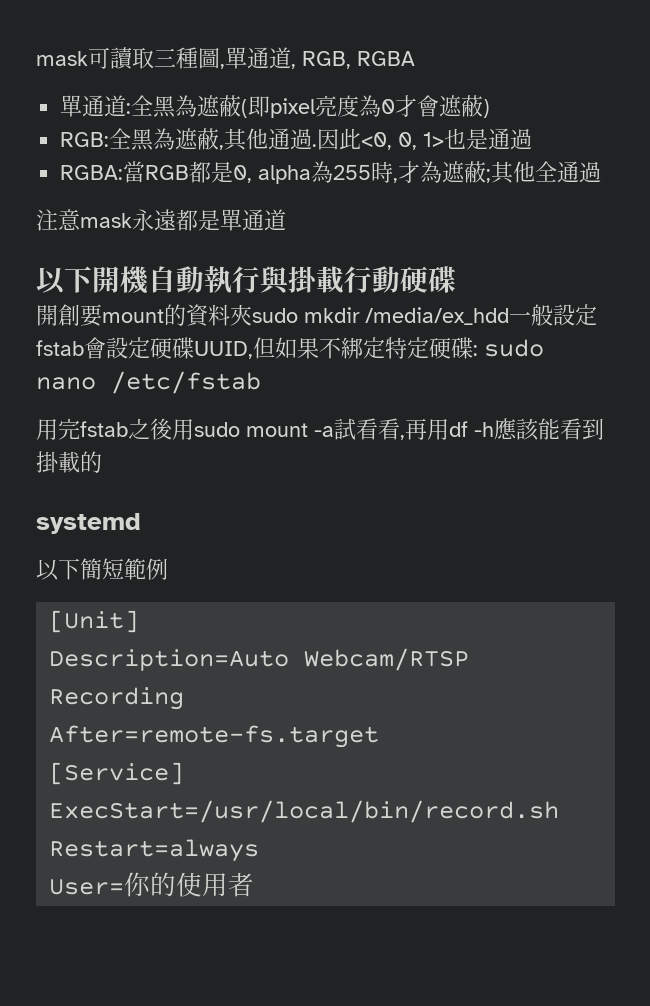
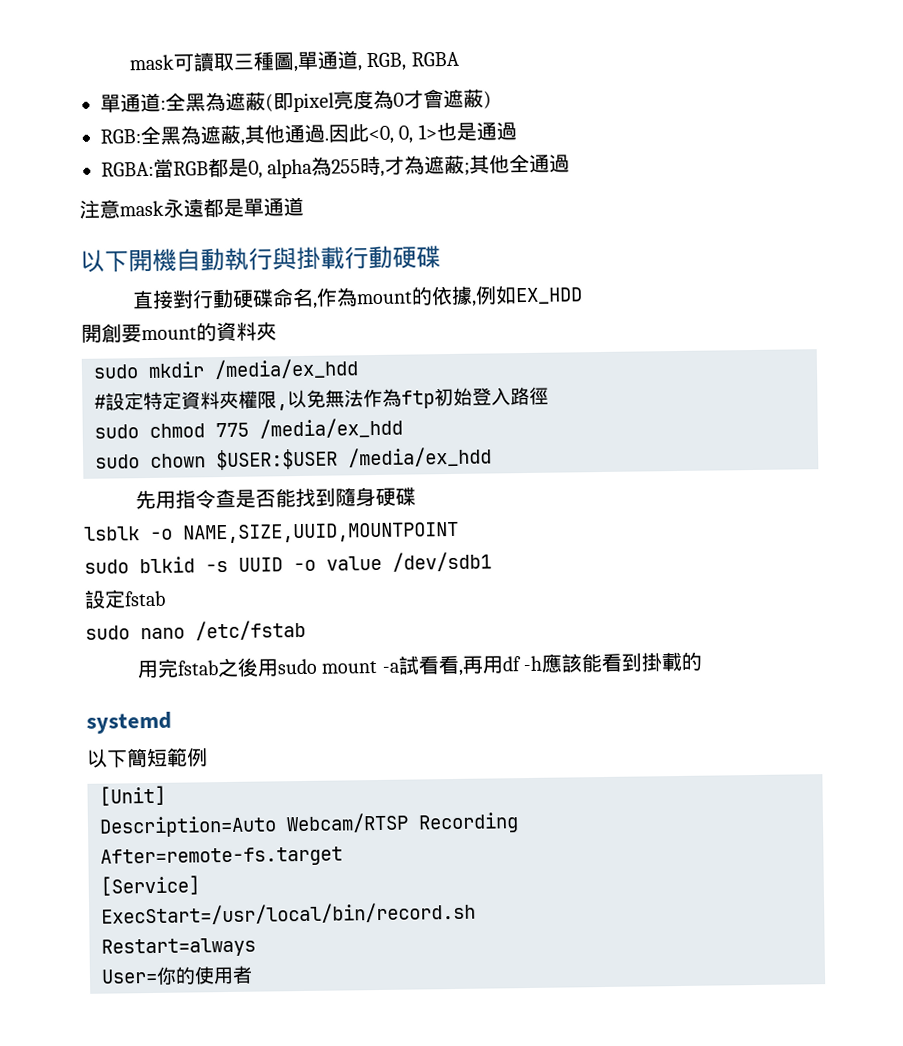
(456, 279) none -> [131,285,583,310] // 直接對行動硬碟命名,作為mount的依據,例如EX_HDD
(252, 315) none -> (277, 331) //
[509,304,597,326] [36,337,478,359] 一般設定fstab會設定硬碟UUID,但如果不綁定特定硬碟: -> [94,386,549,411] [94,417,403,439] [95,446,492,471] [134,486,416,510] [84,521,459,544] [84,551,492,574] [84,589,166,609] // #設定特定資料夾權限,以免無法作為ftp初始登入路徑 // sudo chmod 775 /media/ex_hdd // sudo chown $USER:$USER /media/ex_hdd // 先用指令查是否能找到隨身硬碟 // lsblk -o NAME,SIZE,UUID,MOUNTPOINT // sudo blkid -s UUID -o value /dev/sdb1 // 設定fstab //

